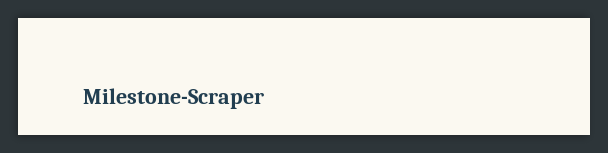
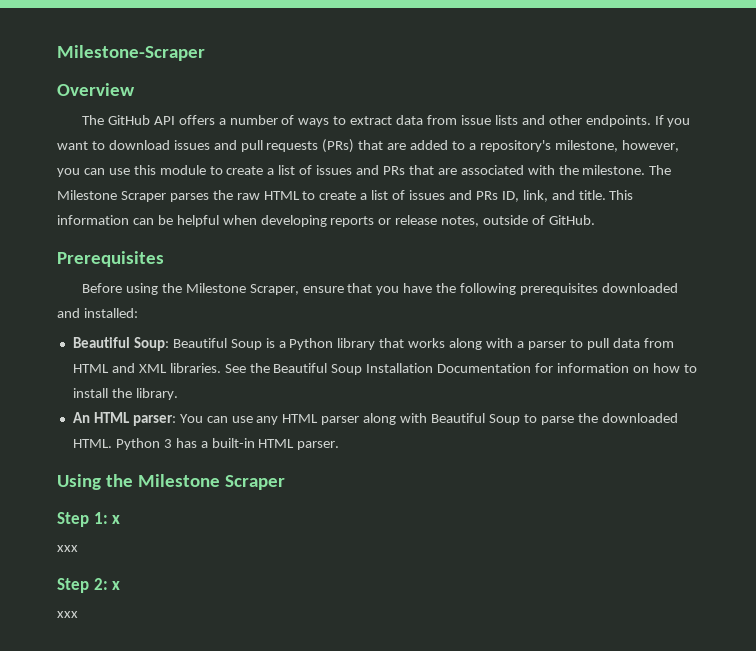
(264, 98) none -> [57,83,135,96] [81,115,691,127] [57,139,679,153] [57,165,672,177] [57,190,634,202] [57,215,595,227] [57,251,164,267] [81,283,678,295] [57,308,138,318] [72,337,674,351] [72,363,697,375] [72,388,178,400] [72,412,678,426] [72,438,340,450] [57,474,285,490] [57,512,121,527] [57,545,78,552] [57,578,121,593] [57,611,78,618] // Overview // The GitHub API offers a number of ways to extract data from issue lists and other endpoints. If you want to download issues and pull requests (PRs) that are added to a repository's milestone, however, you can use this module to create a list of issues and PRs that are associated with the milestone. The Milestone Scraper parses the raw HTML to create a list of issues and PRs ID, link, and title. This information can be helpful when developing reports or release notes, outside of GitHub. // Prerequisites // Before using the Milestone Scraper, ensure that you have the following prerequisites downloaded and installed: // Beautiful Soup: Beautiful Soup is a Python library that works along with a parser to pull data from HTML and XML libraries. See the Beautiful Soup Installation Documentation for information on how to install the library. // An HTML parser: You can use any HTML parser along with Beautiful Soup to parse the downloaded HTML. Python 3 has a built-in HTML parser. // Using the Milestone Scraper // Step 1: x // xxx // Step 2: x // xxx

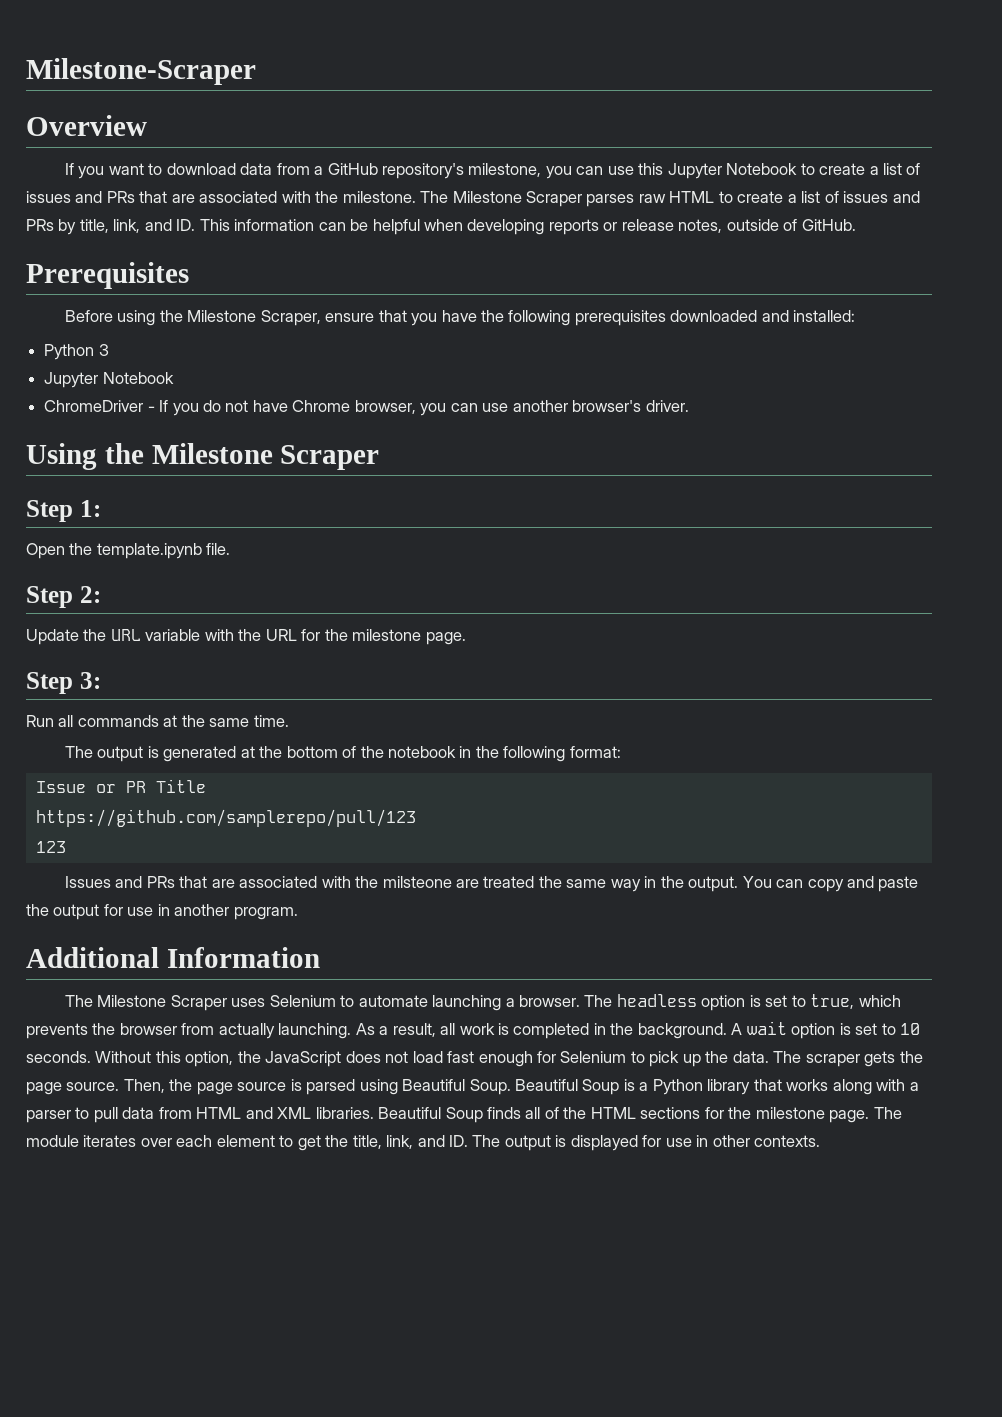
[81,115,651,127] The GitHub API offers a number of ways to extract data from issue lists and other endpoints. -> (147, 125) none
[173,139,476,153] issues and pull requests (PRs) that are added to a -> [240,163,378,175] data from a GitHub
[621,140,679,152] however, -> (542, 170) none
[159,165,206,175] module -> [667,163,798,179] Jupyter Notebook
[212,190,233,200] the -> (635, 200) none
[501,190,606,202] ID, link, and title. -> [58,219,196,235] by title, link, and ID.
[72,337,169,351] Beautiful Soup: -> [44,344,109,360] [44,372,174,388] [44,400,689,416] [26,443,380,470] [26,500,101,522] [26,543,231,559] [26,586,101,608] [26,629,466,645] [26,672,101,694] [26,715,289,727] [64,746,621,762] [35,779,206,793] [35,809,416,827] [35,841,66,853] [64,876,919,892] [26,904,298,920] [26,947,320,968] [64,994,901,1011] [26,1021,921,1039] [26,1051,923,1067] [26,1079,511,1095] Python 3 // Jupyter Notebook // ChromeDriver - If you do not have Chrome browser, you can use another browser's driver. // Using the Milestone Scraper // Step 1: // Open the template.ipynb file. // Step 2: // Update the URL variable with the URL for the milestone page. // Step 3: // Run all commands at the same time. // The output is generated at the bottom of the notebook in the following format: // Issue or PR Title // https://github.com/samplerepo/pull/123 // 123 // Issues and PRs that are associated with the milsteone are treated the same way in the output. You can copy and paste the output for use in another program. // Additional Information // The Milestone Scraper uses Selenium to automate launching a browser. The headless option is set to true, which prevents the browser from actually launching. As a result, all work is completed in the background. A wait option is set to 10 seconds. Without this option, the JavaScript does not load fast enough for Selenium to pick up the data. The scraper gets the page source. Then, the page source is parsed using Beautiful Soup.
[224,363,697,375] [72,388,178,400] [72,412,678,426] [72,438,340,450] [57,474,285,490] [57,512,121,527] [57,545,78,552] [57,578,121,593] [57,611,78,618] See the Beautiful Soup Installation Documentation for information on how to install the library. // An HTML parser: You can use any HTML parser along with Beautiful Soup to parse the downloaded HTML. Python 3 has a built-in HTML parser. // Using the Milestone Scraper // Step 1: x // xxx // Step 2: x // xxx -> [378,1107,902,1123] [26,1135,821,1151] Beautiful Soup finds all of the HTML sections for the milestone page. The module iterates over each element to get the title, link, and ID. The output is displayed for use in other contexts.

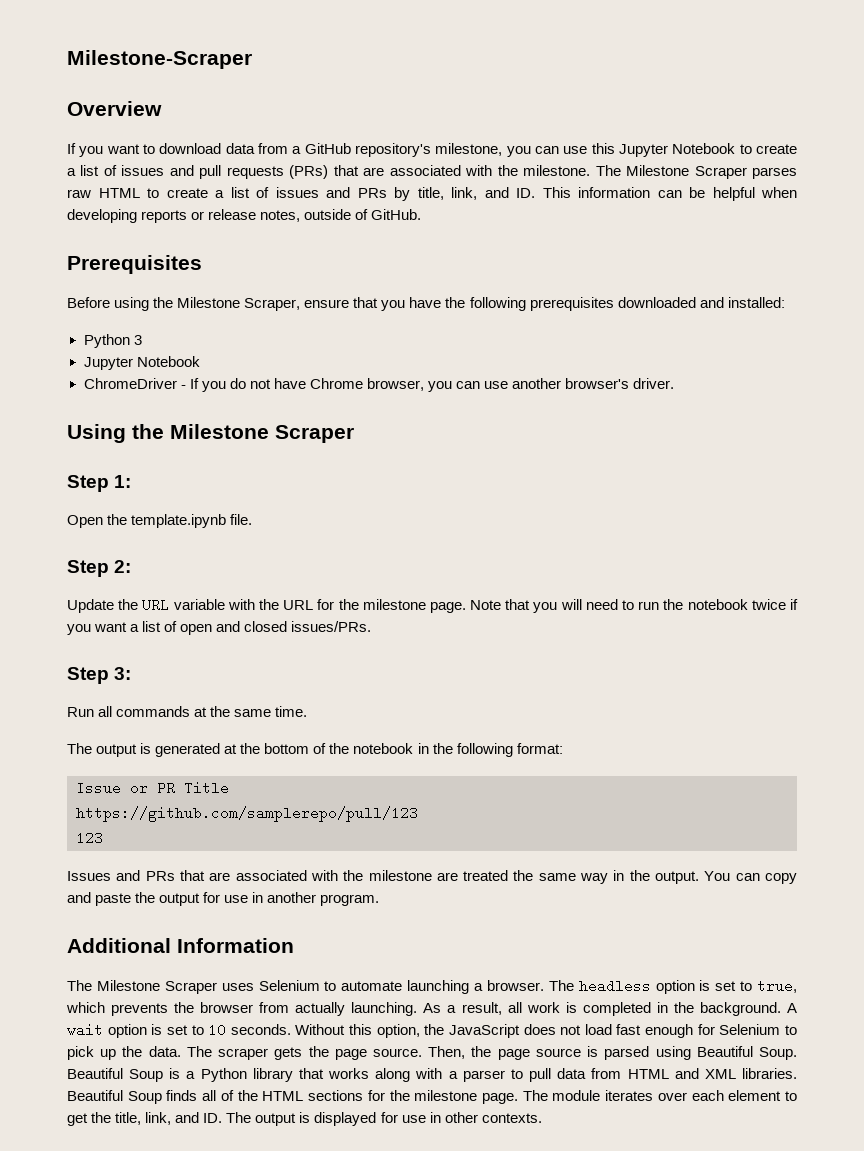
[106,191,135,203] PRs -> [199,165,329,179] pull requests (PRs)
(466, 638) none -> [470,599,798,613] [67,621,372,635] Note that you will need to run the notebook twice if you want a list of open and closed issues/PRs.
[382,876,452,888] milsteone -> [368,870,432,881] milestone

